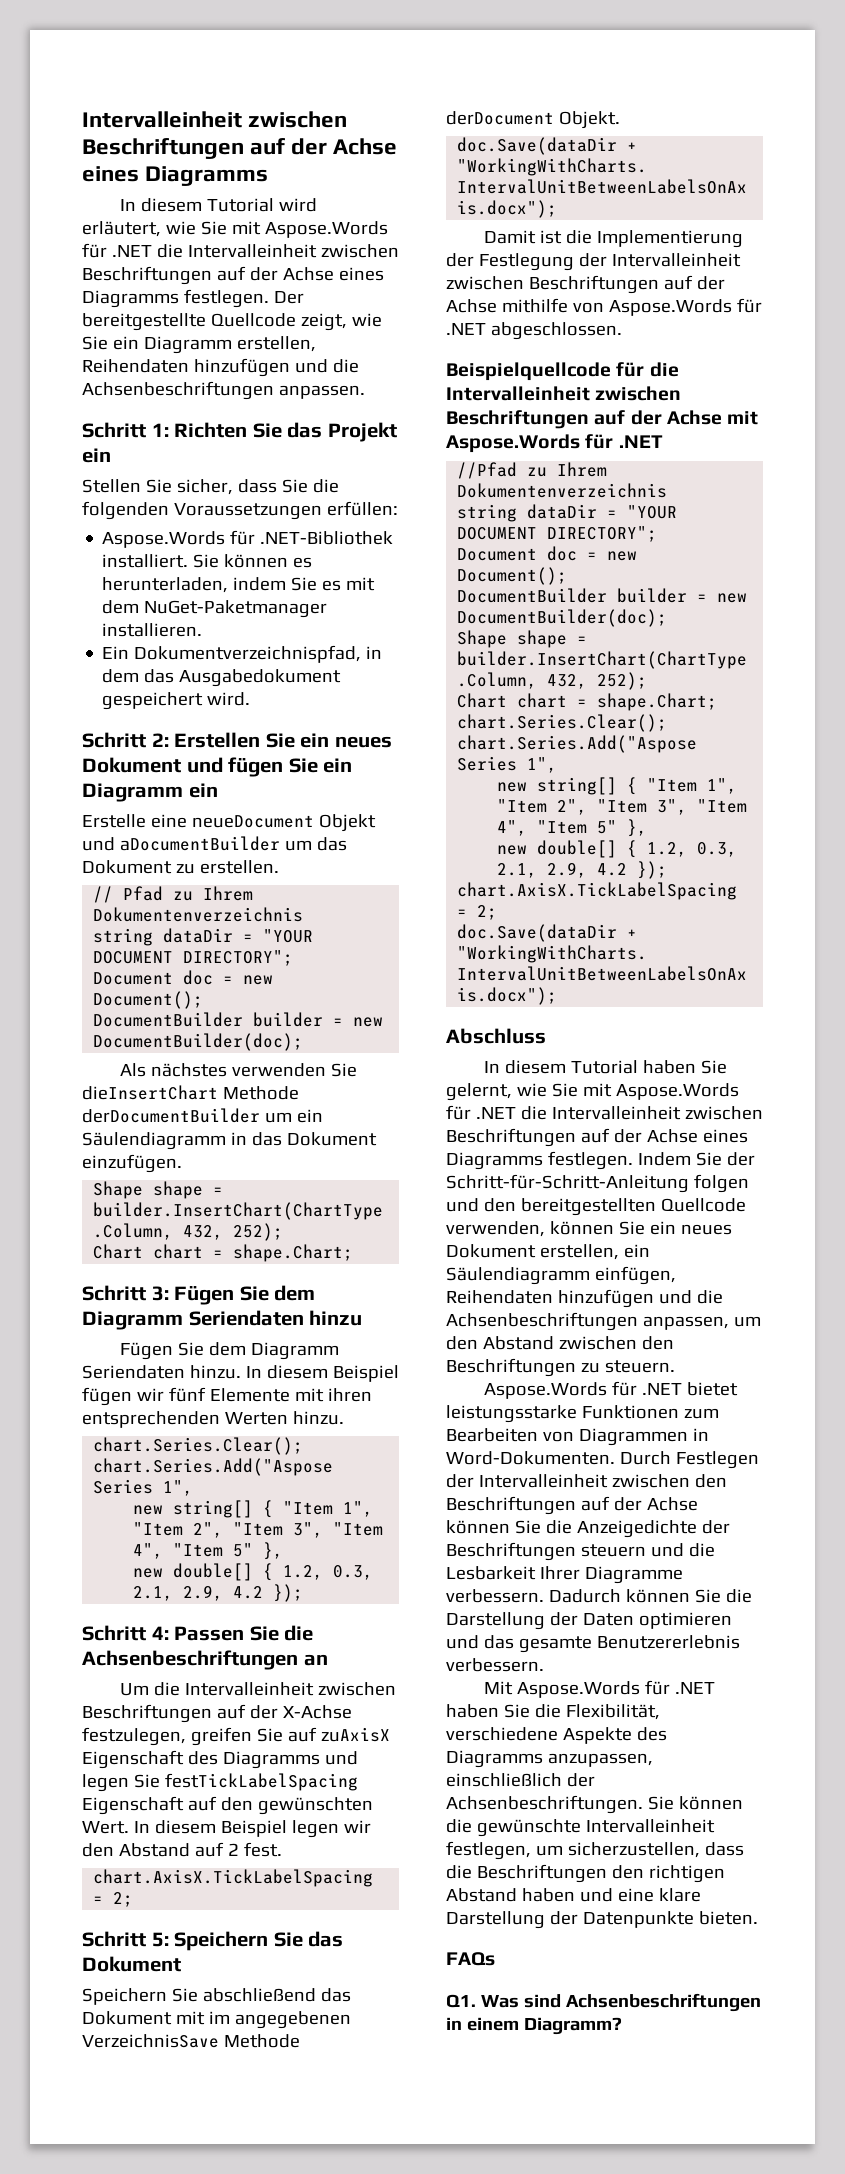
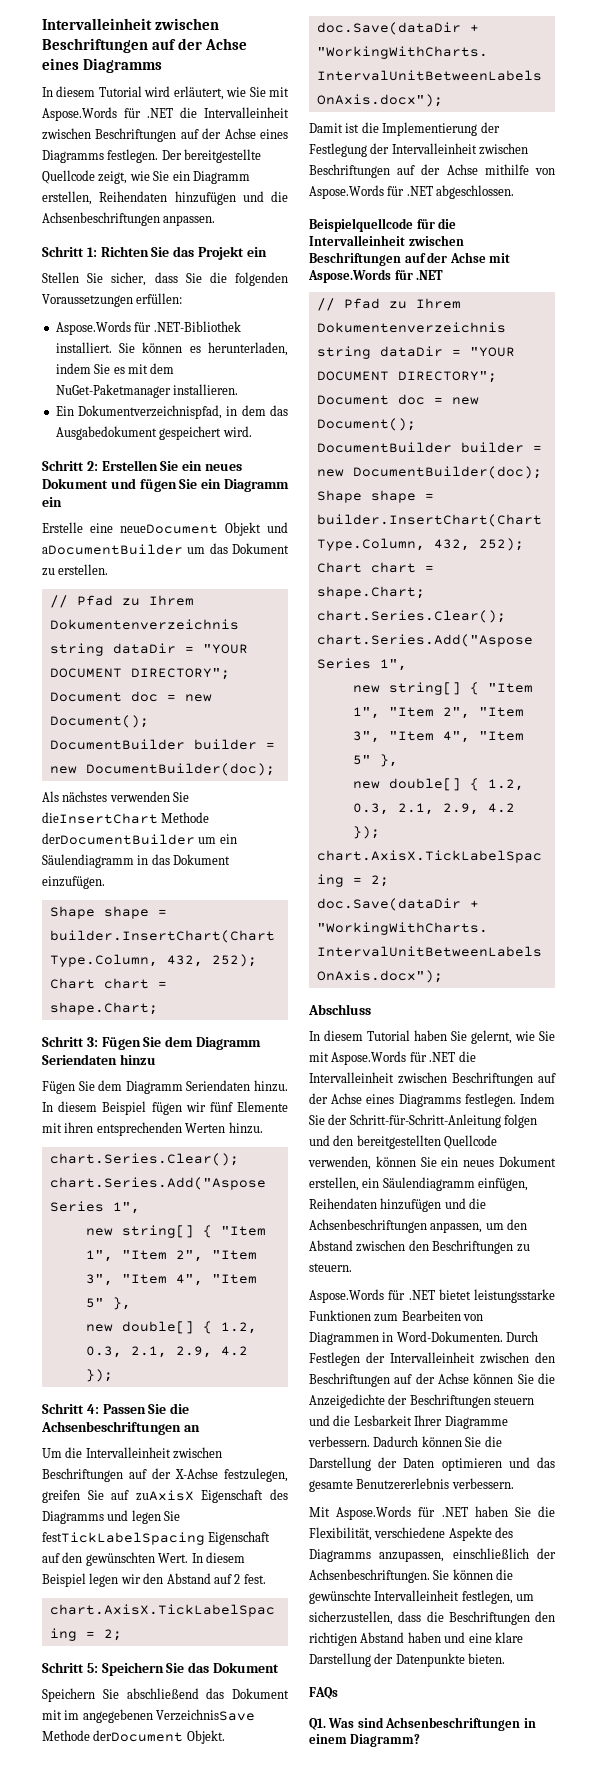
[457,462,518,479] //Pfad -> [316,298,380,311] // Pfad

